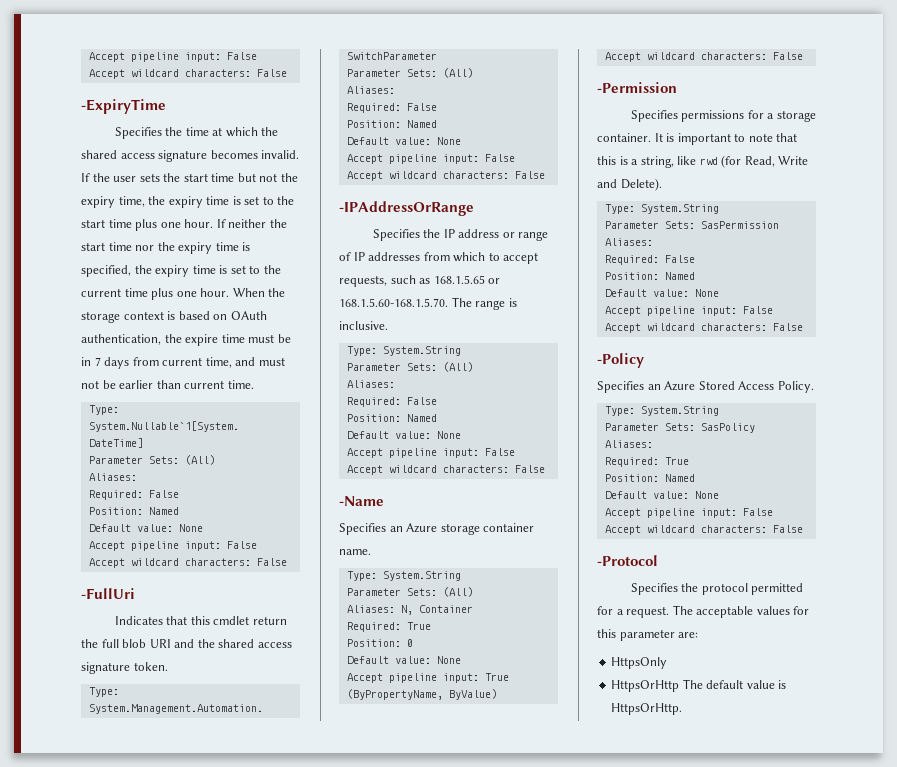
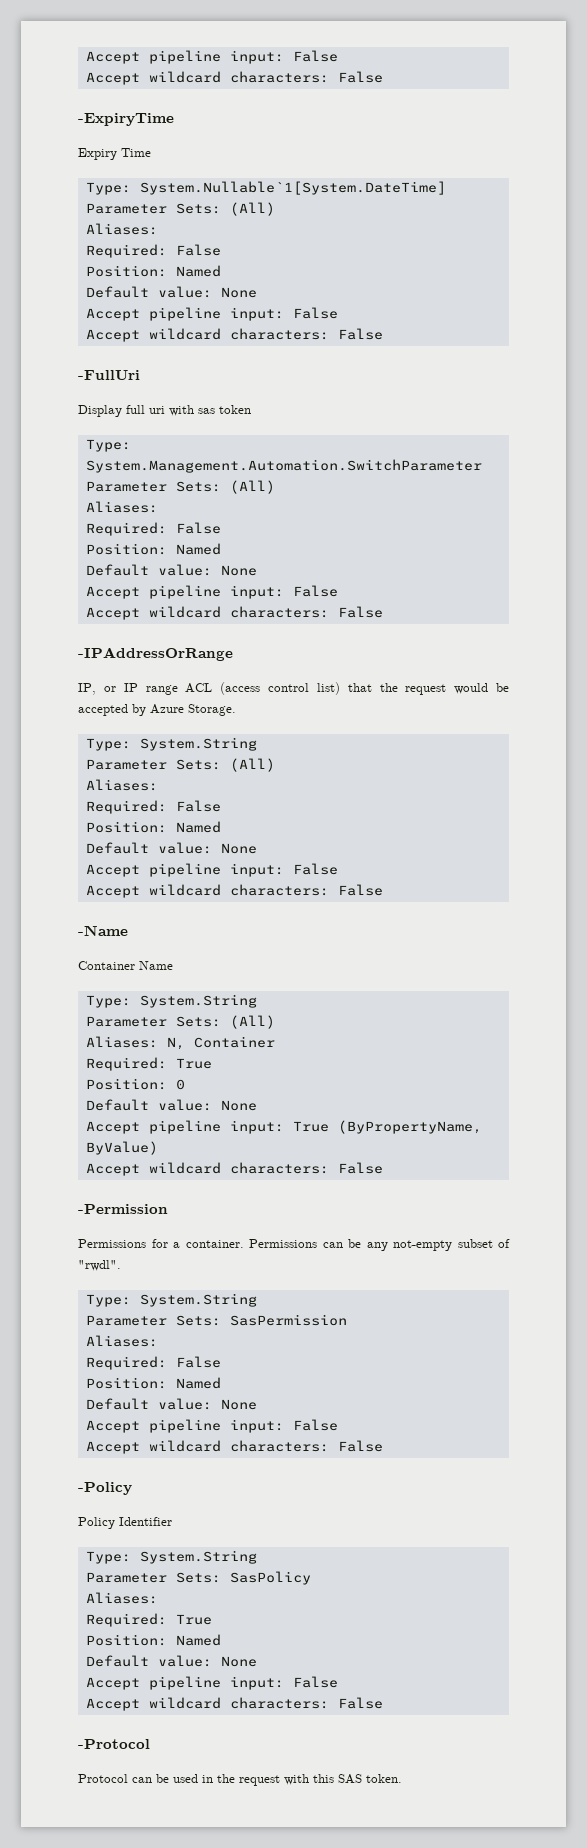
[114,127,279,139] [81,150,300,162] [81,173,298,182] [81,196,295,208] [81,219,287,231] [81,242,251,254] [81,265,281,277] [81,288,286,300] [81,311,267,323] [81,334,291,346] [81,357,285,369] [81,380,254,389] Specifies the time at which the shared access signature becomes invalid. If the user sets the start time but not the expiry time, the expiry time is set to the start time plus one hour. If neither the start time nor the expiry time is specified, the expiry time is set to the current time plus one hour. When the storage context is based on OAuth authentication, the expire time must be in 7 days from current time, and must not be earlier than current time. -> [78,148,151,160] Expiry Time
[114,616,287,625] [81,639,292,648] [81,662,168,674] Indicates that this cmdlet return the full blob URI and the shared access signature token. -> [78,405,251,417] Display full uri with sas token
[372,229,549,241] [339,252,539,264] [339,275,501,287] [339,297,517,310] [339,321,388,330] Specifies the IP address or range of IP addresses from which to accept requests, such as 168.1.5.65 or 168.1.5.60-168.1.5.70. The range is inclusive. -> [78,682,509,695] [78,704,236,716] IP, or IP range ACL (access control list) that the request would be accepted by Azure Storage.
[339,523,535,535] [339,549,371,555] Specifies an Azure storage container name. -> [78,961,173,970] Container Name
[630,110,816,122] [597,133,798,145] [597,155,809,168] [597,178,662,191] Specifies permissions for a storage container. It is important to note that this is a string, like rwd (for Read, Write and Delete). -> [78,1239,510,1251] [78,1260,121,1271] Permissions for a container. Permissions can be any not-empty subset of "rwdl".
[597,381,814,393] Specifies an Azure Stored Access Policy. -> [78,1517,172,1529] Policy Identifier
[630,583,804,595] [597,605,810,618] [597,629,699,641] [611,657,668,669] [611,679,787,692] [611,703,683,715] Specifies the protocol permitted for a request. The acceptable values for this parameter are: // HttpsOnly // HttpsOrHttp The default value is HttpsOrHttp. -> [78,1774,402,1786] Protocol can be used in the request with this SAS token.

